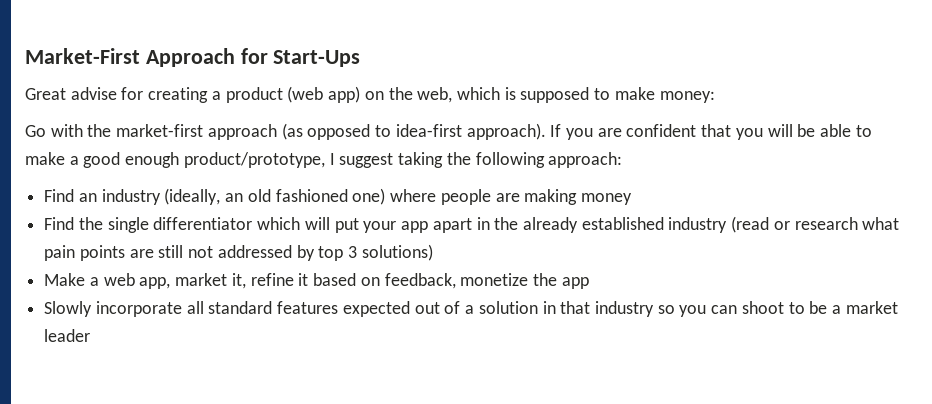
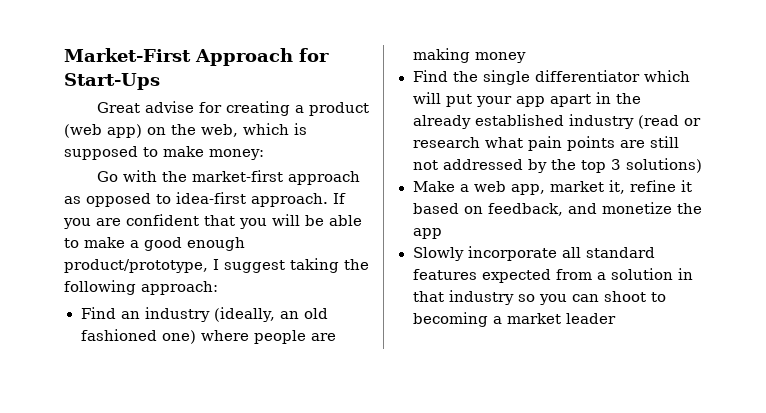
[281,123,303,140] (as -> [64,196,81,204] as
[466,123,546,140] approach). -> [251,193,328,207] approach.
(315, 253) none -> [550,159,576,170] the
(456, 281) none -> [567,203,597,214] and
[414,301,461,314] out of -> [555,269,592,280] from
[809,301,828,314] be -> [412,312,488,327] becoming

